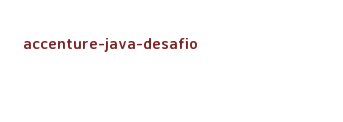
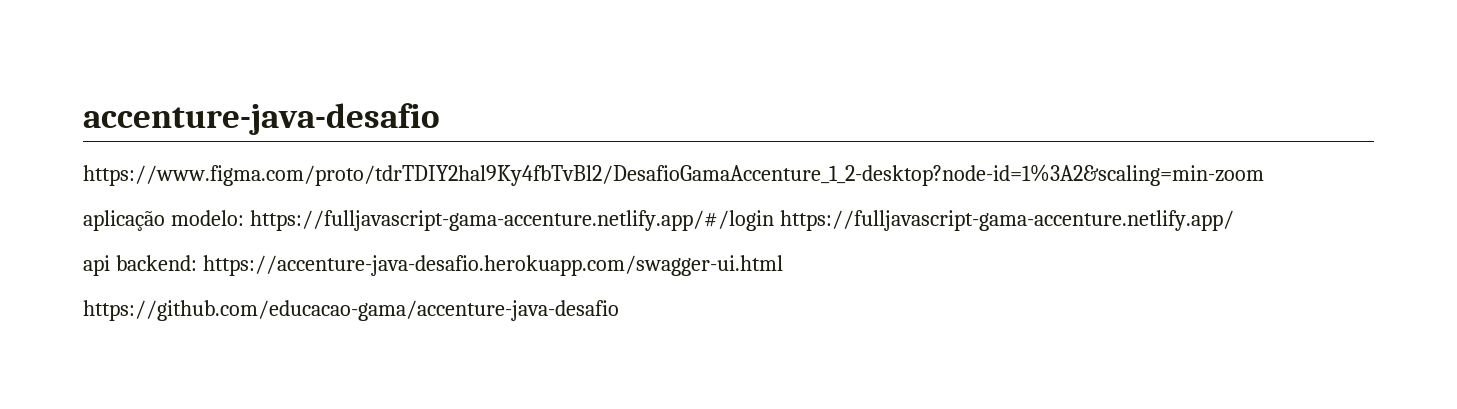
(198, 45) none -> [83,164,1264,186] [83,210,1234,231] [83,255,783,276] [83,300,619,321] // https://www.figma.com/proto/tdrTDIY2hal9Ky4fbTvBl2/DesafioGamaAccenture_1_2-desktop?node-id=1%3A2&scaling=min-zoom // aplicação modelo: https://fulljavascript-gama-accenture.netlify.app/#/login https://fulljavascript-gama-accenture.netlify.app/ // api backend: https://accenture-java-desafio.herokuapp.com/swagger-ui.html // https://github.com/educacao-gama/accenture-java-desafio

